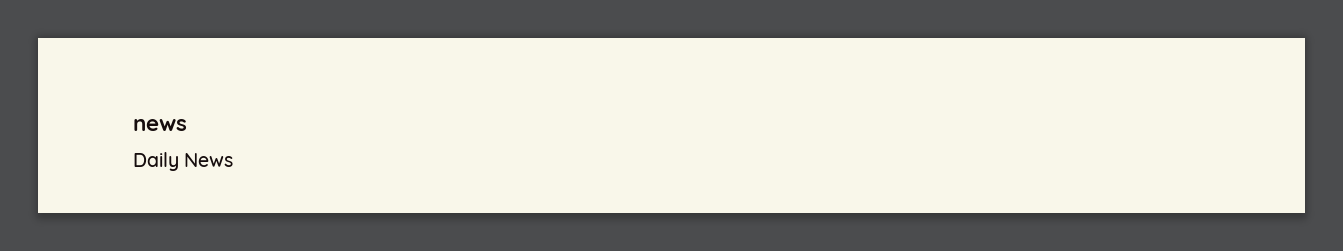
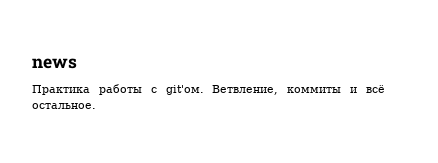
[133,152,234,171] Daily News -> [32,84,385,95] [32,103,96,109] Практика работы с git'ом. Ветвление, коммиты и всё остальное.

